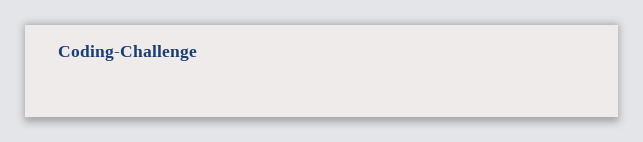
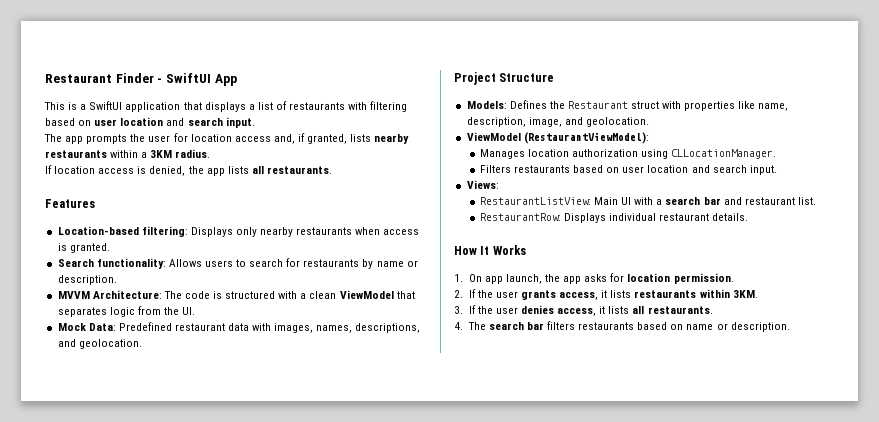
[58,45,197,61] Coding-Challenge -> [45,73,237,86] [44,101,408,112] [45,117,255,128] [44,133,410,144] [45,149,211,158] [45,165,332,176] [45,199,95,208] [57,226,420,237] [57,243,110,253] [57,258,418,269] [57,275,117,285] [57,290,415,299] [57,306,196,317] [57,322,421,333] [57,339,142,349] [454,72,555,85] [466,100,789,111] [466,117,649,127] [466,132,649,144] [479,149,777,159] [479,165,777,175] [466,180,499,189] [479,197,816,205] [479,213,749,223] [454,245,526,255] [454,273,734,284] [454,289,758,300] [454,305,713,316] [454,321,790,332] Restaurant Finder - SwiftUI App // This is a SwiftUI application that displays a list of restaurants with filtering based on user location and search input. // The app prompts the user for location access and, if granted, lists nearby restaurants within a 3KM radius. // If location access is denied, the app lists all restaurants. // Features // Location-based filtering: Displays only nearby restaurants when access is granted. // Search functionality: Allows users to search for restaurants by name or description. // MVVM Architecture: The code is structured with a clean ViewModel that separates logic from the UI. // Mock Data: Predefined restaurant data with images, names, descriptions, and geolocation. // Project Structure // Models: Defines the Restaurant struct with properties like name, description, image, and geolocation. // ViewModel (RestaurantViewModel): // Manages location authorization using CLLocationManager. // Filters restaurants based on user location and search input. // Views: // RestaurantListView: Main UI with a search bar and restaurant list. // RestaurantRow: Displays individual restaurant details. // How It Works // 1. On app launch, the app asks for location permission. // 2. If the user grants access, it lists restaurants within 3KM. // 3. If the user denies access, it lists all restaurants. // 4. The search bar filters restaurants based on name or description.

